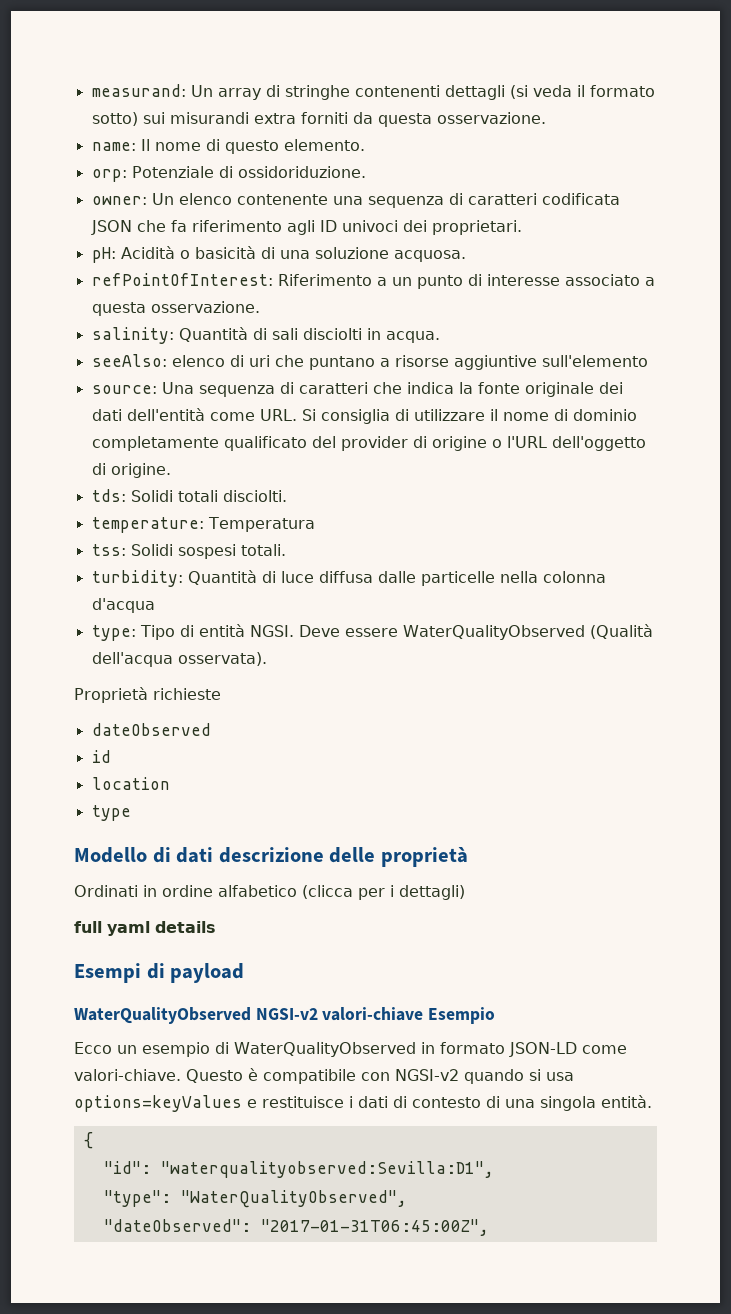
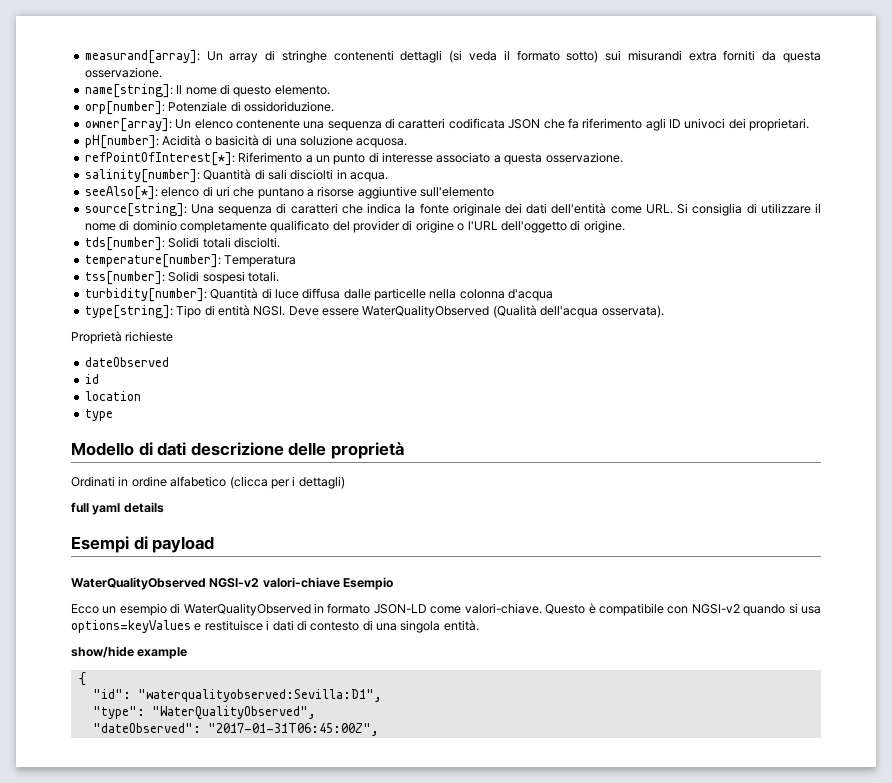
[91,84,186,97] measurand: -> [84,50,200,64] measurand[array]:
[91,142,136,151] name: -> [84,84,173,98] name[string]:
[91,169,127,182] orp: -> [84,101,165,115] orp[number]:
[91,196,147,205] owner: -> [84,118,172,132] owner[array]:
[91,247,116,263] pH: -> [84,135,159,149] pH[number]:
[91,273,273,286] refPointOfInterest: -> [84,152,235,166] refPointOfInterest[*]:
[91,327,174,344] salinity: -> [84,169,200,183] salinity[number]:
[91,354,167,367] seeAlso: -> [84,186,158,200] seeAlso[*]:
[91,385,157,394] source: -> [84,203,187,217] source[string]:
[91,489,126,502] tds: -> [84,237,165,251] tds[number]:
[91,517,204,533] temperature: -> [84,254,221,268] temperature[number]:
[91,544,126,556] tss: -> [84,271,165,285] tss[number]:
[91,570,183,587] turbidity: -> [84,288,207,302] turbidity[number]:
[91,625,136,641] type: -> [84,305,173,319] type[string]:
(652, 1101) none -> [71,646,188,659] // show/hide example

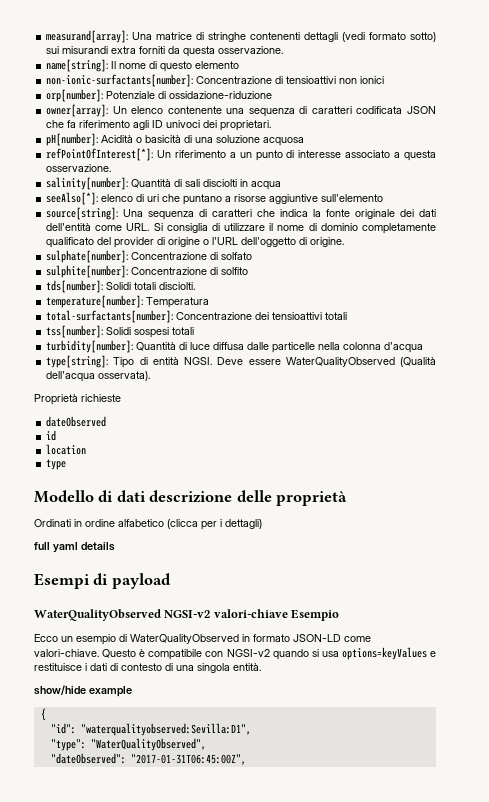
[206,51,259,63] Un array -> [132,32,193,40] Una matrice
[449,50,510,63] (si veda il -> [342,32,366,42] (vedi
[274,85,330,95] elemento. -> [195,61,240,69] [46,74,385,87] elemento // non-ionic-surfactants[number]: Concentrazione di tensioattivi non ionici
[243,101,334,112] ossidoriduzione. -> [169,91,273,99] ossidazione-riduzione
[356,138,408,148] acquosa. -> [263,137,305,146] acquosa
[238,152,303,163] Riferimento -> [156,150,226,158] Un riferimento
[350,172,388,182] acqua. -> [251,181,282,190] acqua
(625, 226) none -> [46,250,253,263] [46,265,249,278] // sulphate[number]: Concentrazione di solfato // sulphite[number]: Concentrazione di solfito
(297, 261) none -> [46,310,348,323] // total-surfactants[number]: Concentrazione dei tensioattivi totali
[247,271,279,282] totali. -> [172,327,195,335] totali

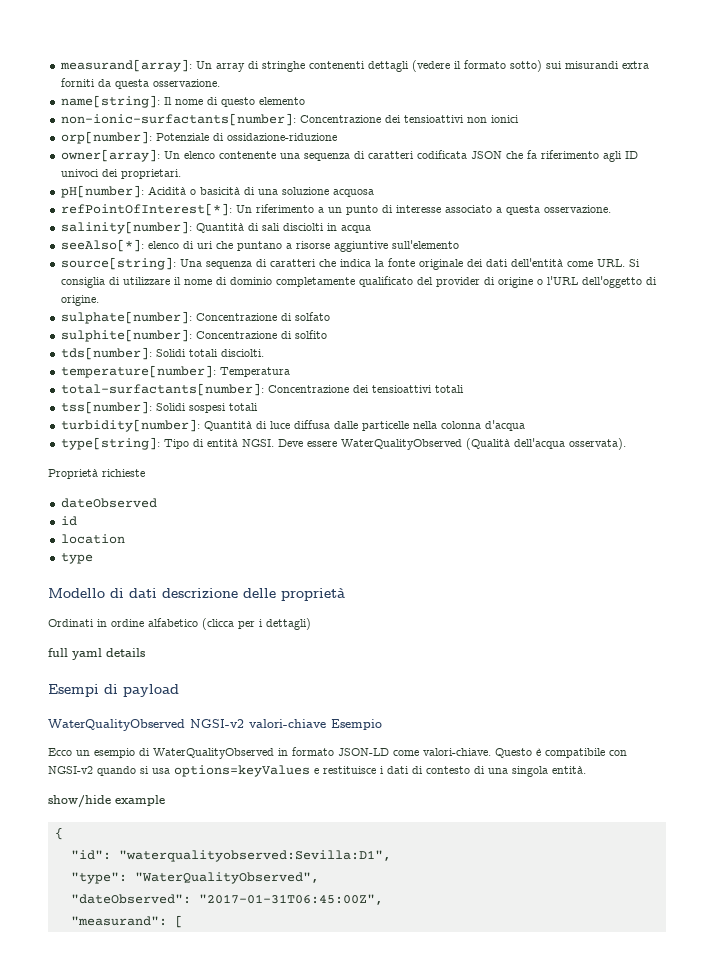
[132,32,193,40] Una matrice -> [195,61,245,72] Un array
[342,32,366,42] (vedi -> [411,60,461,72] (vedere il
[275,76,284,84] di -> [384,115,401,123] dei
(246, 759) none -> [70,915,183,928] // "measurand": [

